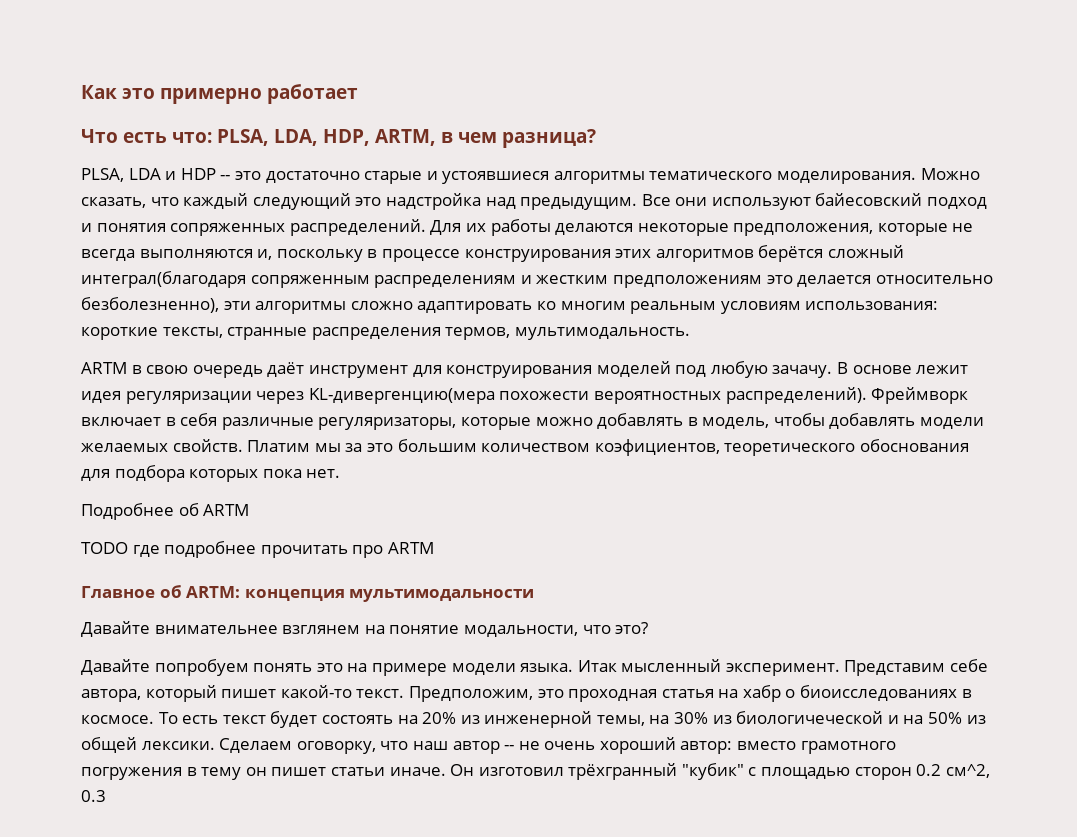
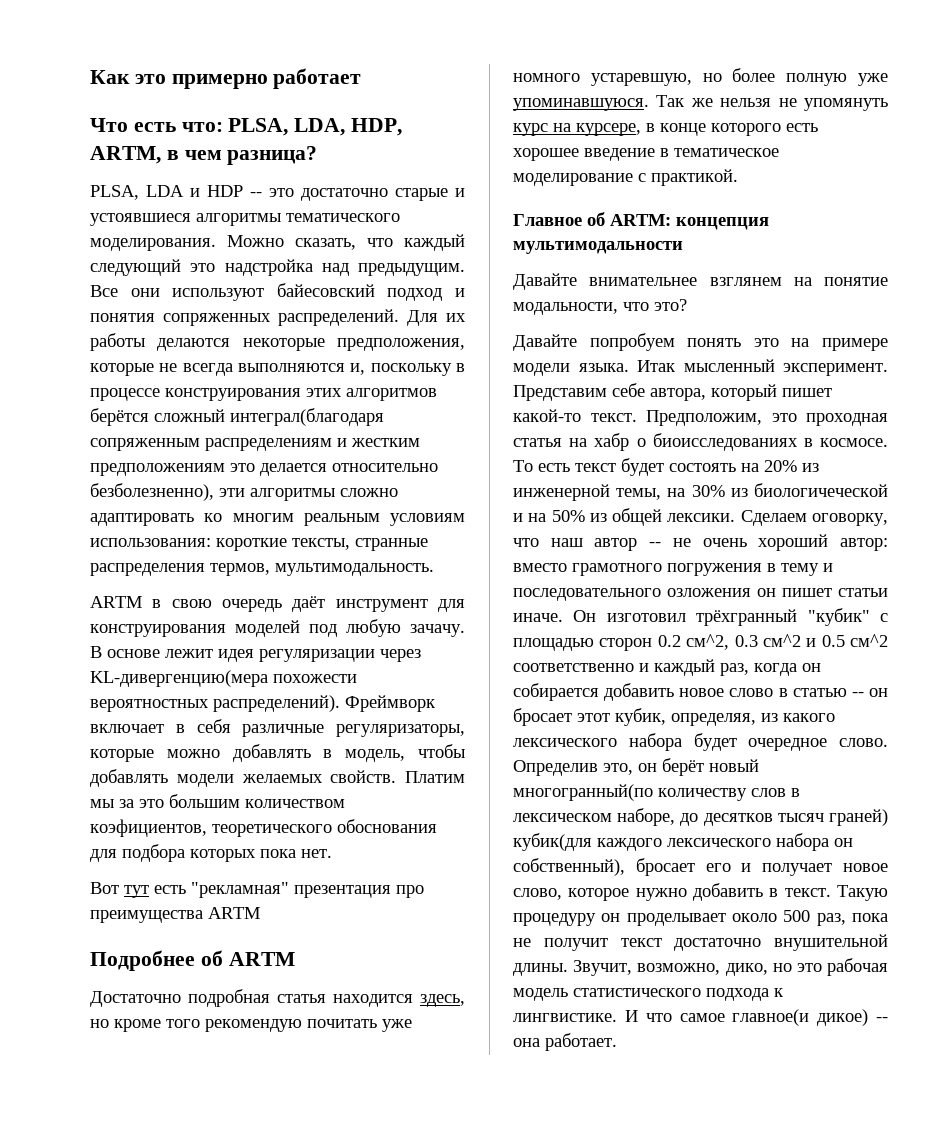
[81,503,250,520] [81,541,434,558] Подробнее об ARTM // TODO где подробнее прочитать про ARTM -> [90,882,424,898] [90,907,260,923] [90,950,295,971] [90,989,465,1007] [90,1019,412,1032] [513,68,888,86] [513,95,888,111] [513,123,818,136] [513,148,779,161] [513,169,738,186] Вот тут есть "рекламная" презентация про преимущества ARTM // Подробнее об ARTM // Достаточно подробная статья находится здесь, но кроме того рекомендую почитать уже номного устаревшую, но более полную уже упоминавшуюся. Так же нельзя не упомянуть курс на курсере, в конце которого есть хорошее введение в тематическое моделирование с практикой.
(242, 773) none -> [823,563,833,572] [513,588,751,601] и последовательного озложения
(106, 796) none -> [762,634,888,647] [513,659,821,676] [513,683,889,701] [513,708,835,726] [513,733,888,751] [513,758,759,776] [513,784,800,801] [513,808,888,826] [513,833,853,851] [513,858,888,876] [513,883,888,901] [513,910,888,926] [513,934,888,951] [513,958,888,976] [513,988,783,1001] [513,1009,888,1026] [513,1033,617,1051] см^2 и 0.5 см^2 соответственно и каждый раз, когда он собирается добавить новое слово в статью -- он бросает этот кубик, определяя, из какого лексического набора будет очередное слово. Определив это, он берёт новый многогранный(по количеству слов в лексическом наборе, до десятков тысяч граней) кубик(для каждого лексического набора он собственный), бросает его и получает новое слово, которое нужно добавить в текст. Такую процедуру он проделывает около 500 раз, пока не получит текст достаточно внушительной длины. Звучит, возможно, дико, но это рабочая модель статистического подхода к лингвистике. И что самое главное(и дикое) -- она работает.

